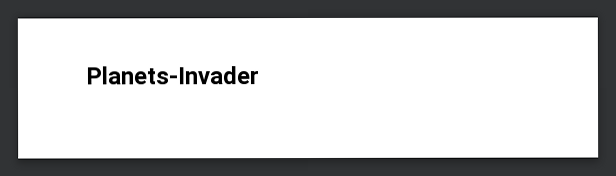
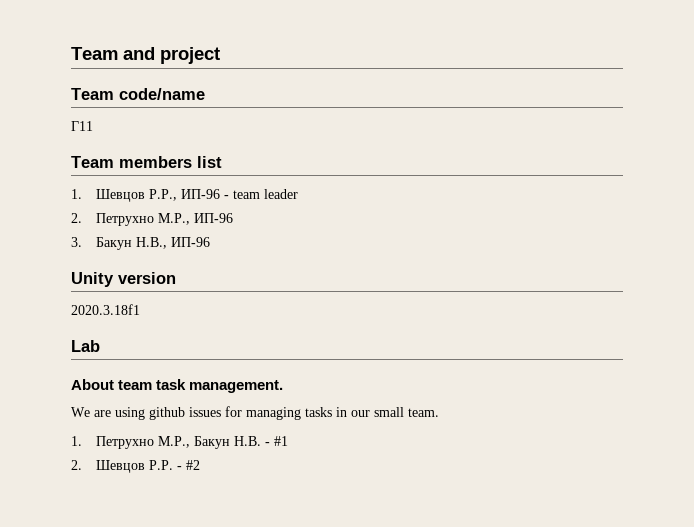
[85,66,259,85] Planets-Invader -> [71,47,220,64] [71,88,205,100] [71,121,93,131] [71,156,222,168] [71,189,298,202] [71,213,233,226] [71,237,210,250] [71,272,176,287] [71,304,140,315] [71,340,100,352] [71,379,284,393] [71,406,439,420] [71,436,288,449] [71,460,200,473] Team and project // Team code/name // Г11 // Team members list // 1. Шевцов Р.Р., ИП-96 - team leader // 2. Петрухно М.Р., ИП-96 // 3. Бакун Н.В., ИП-96 // Unity version // 2020.3.18f1 // Lab // About team task management. // We are using github issues for managing tasks in our small team. // 1. Петрухно М.Р., Бакун Н.В. - #1 // 2. Шевцов Р.Р. - #2

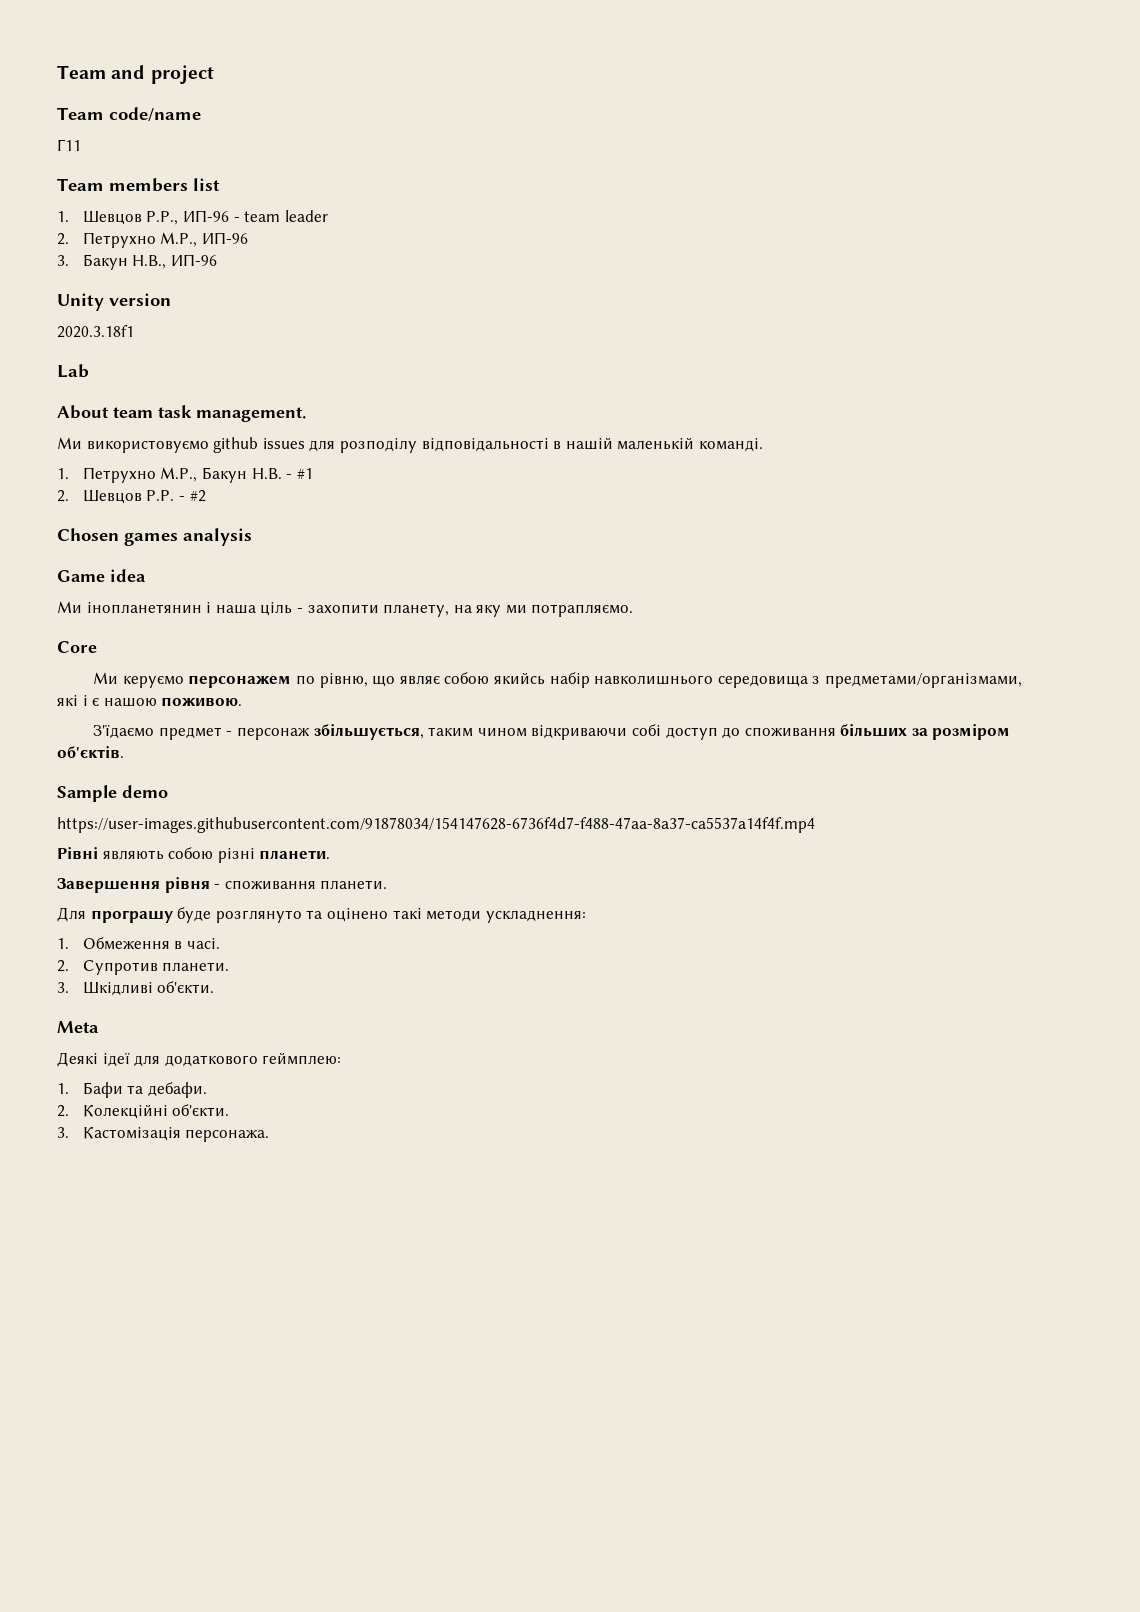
[71,406,439,420] We are using github issues for managing tasks in our small team. -> [57,437,763,453] Ми використовуємо github issues для розподілу відповідальності в нашій маленькій команді.
(200, 465) none -> [57,528,252,546] [57,569,146,582] [57,601,634,617] [57,641,97,653] [93,672,1022,688] [57,695,243,707] [93,724,1011,740] [57,746,124,759] [57,785,168,802] [57,817,815,833] [57,847,331,863] [57,877,388,893] [57,907,586,923] [57,937,221,950] [57,960,230,975] [57,981,215,996] [57,1021,99,1033] [57,1052,342,1067] [57,1082,208,1098] [57,1104,230,1119] [57,1127,270,1142] // Chosen games analysis // Game idea // Ми інопланетянин і наша ціль - захопити планету, на яку ми потрапляємо. // Core // Ми керуємо персонажем по рівню, що являє собою якийсь набір навколишнього середовища з предметами/організмами, які і є нашою поживою. // З'їдаємо предмет - персонаж збільшується, таким чином відкриваючи собі доступ до споживання більших за розміром об'єктів. // Sample demo // https://user-images.githubusercontent.com/91878034/154147628-6736f4d7-f488-47aa-8a37-ca5537a14f4f.mp4 // Рівні являють собою різні планети. // Завершення рівня - споживання планети. // Для програшу буде розглянуто та оцінено такі методи ускладнення: // 1. Обмеження в часі. // 2. Супротив планети. // 3. Шкідливі об'єкти. // Meta // Деякі ідеї для додаткового геймплею: // 1. Бафи та дебафи. // 2. Колекційні об'єкти. // 3. Кастомізація персонажа.

